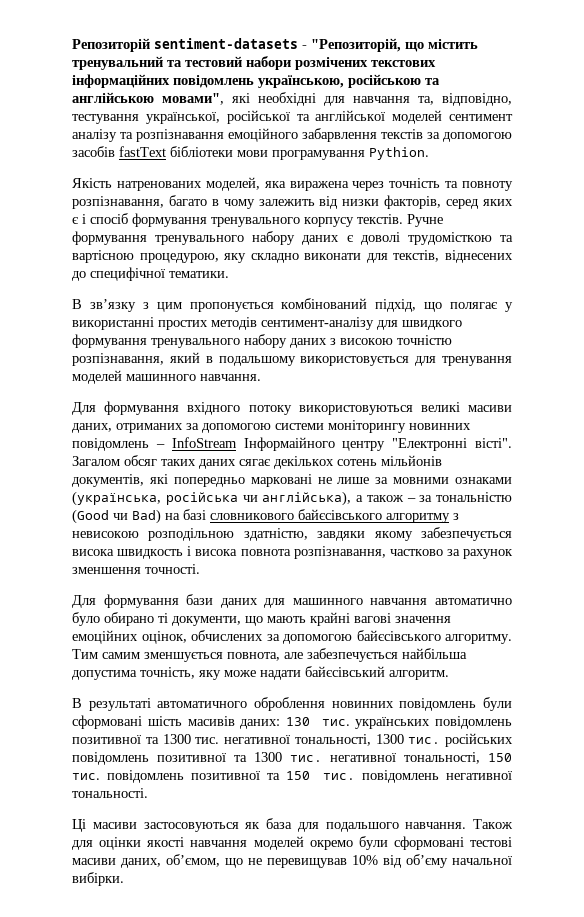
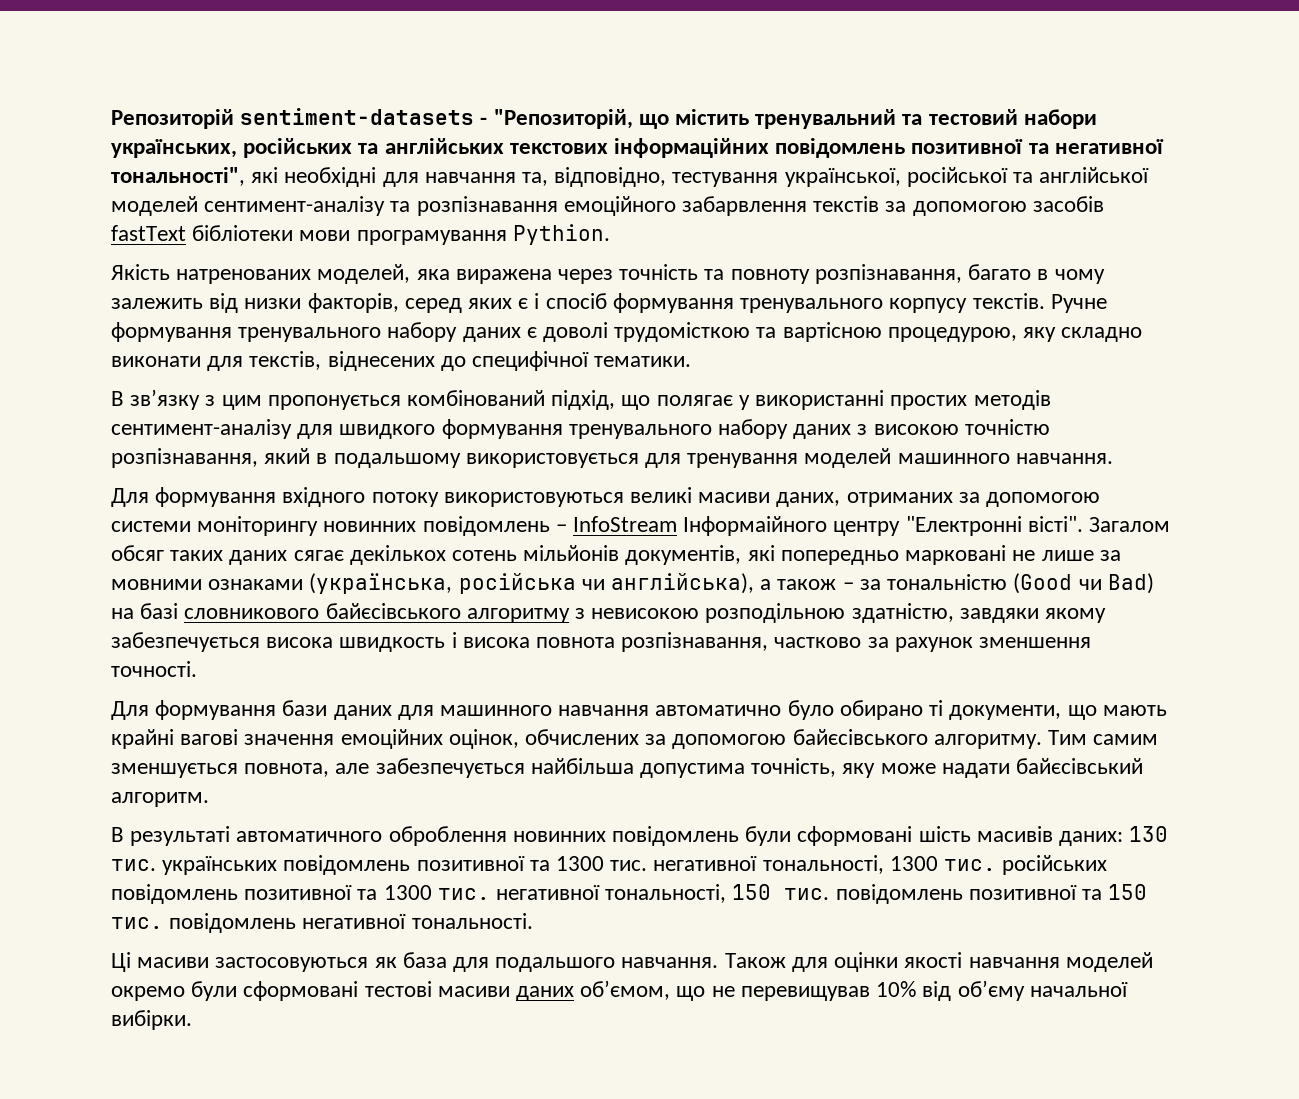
[295,57,436,70] [72,74,440,88] [72,92,224,105] розмічених текстових інформаційних повідомлень українською, російською та англійською мовами", -> [111,138,1164,158] [111,167,245,186] українських, російських та англійських текстових інформаційних повідомлень позитивної та негативної тональності",
[449,114,513,121] [72,129,117,142] сентимент аналізу -> [204,196,386,216] сентимент-аналізу
[121,858,161,868] даних, -> [516,986,575,1001] даних

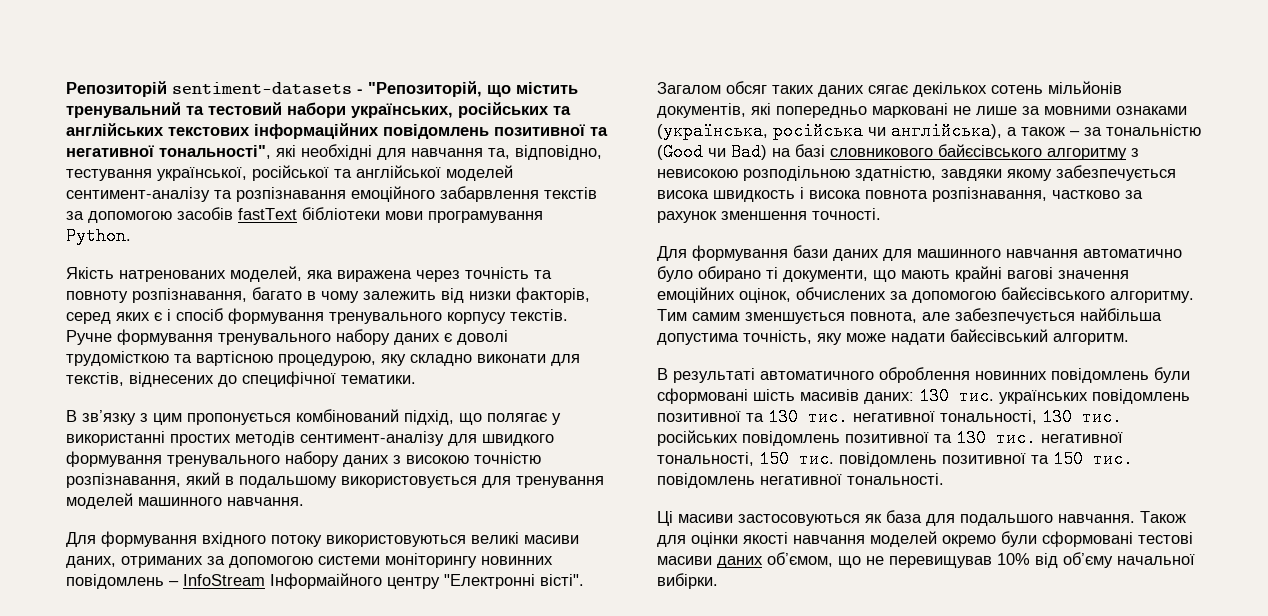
[512,224,610,245] Pythion. -> [66,227,131,245] Python.
[556,855,938,874] 1300 тис. негативної тональності, 1300 -> [768,408,1072,426] 130 тис. негативної тональності, 130
[383,885,432,900] 1300 -> [956,429,986,447] 130

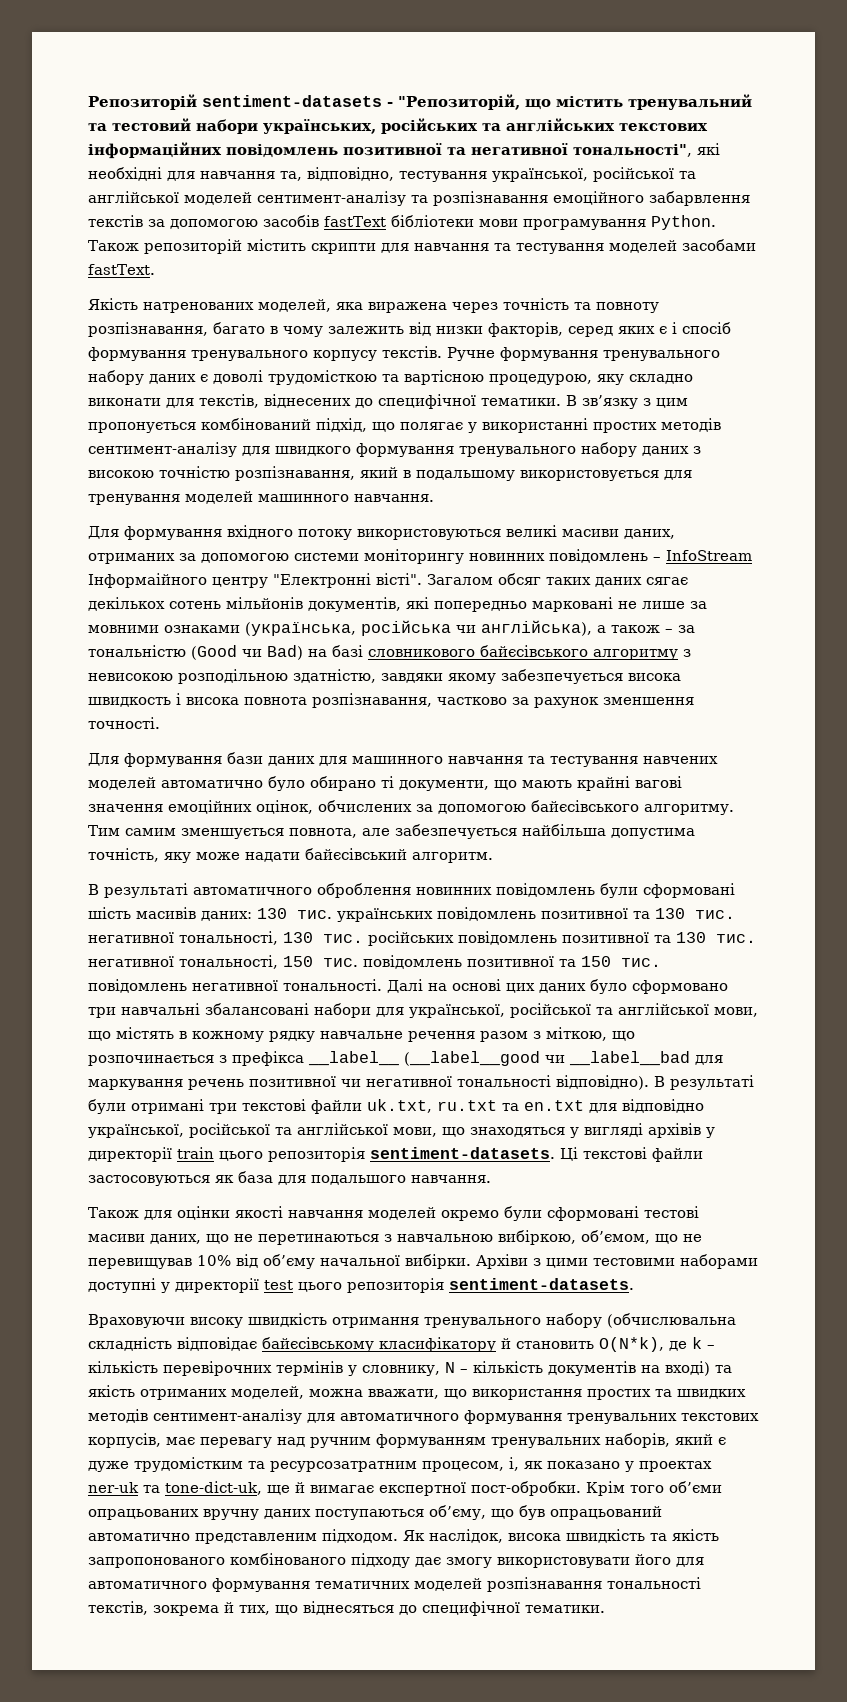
(131, 236) none -> [88,239,756,254] [88,264,155,275] Також репозиторій містить скрипти для навчання та тестування моделей засобами fastText.
(416, 379) // -> (561, 402) none
(1078, 253) none -> [528,756,718,767] [88,777,156,790] та тестування навчених моделей
[657,511,733,526] // Ці масиви -> [387,979,728,994] [88,1003,758,1018] [88,1027,635,1042] [88,1051,723,1066] [88,1075,754,1090] [88,1099,704,1114] [88,1123,715,1138] [88,1147,703,1162] Далі на основі цих даних було сформовано три навчальні збалансовані набори для української, російської та англійської мови, що містять в кожному рядку навчальне речення разом з міткою, що розпочинається з префікса __label__ (__label__good чи __label__bad для маркування речень позитивної чи негативної тональності відповідно). В результаті були отримані три текстові файли uk.txt, ru.txt та en.txt для відповідно української, російської та англійської мови, що знаходяться у вигляді архівів у директорії train цього репозиторія sentiment-datasets. Ці текстові файли
(1135, 518) none -> (491, 1179) //
[717,556,763,568] даних -> [150,1230,576,1245] даних, що не перетинаються з навчальною вибіркою,
(718, 581) none -> [476,1254,758,1269] [88,1278,634,1293] [88,1313,736,1328] [88,1337,715,1352] [88,1361,732,1376] [88,1385,746,1400] [88,1409,759,1424] [88,1433,726,1448] [88,1457,712,1472] [88,1481,722,1496] [88,1505,662,1520] [88,1529,719,1544] [88,1553,704,1568] [88,1577,701,1592] [88,1601,605,1616] Архіви з цими тестовими наборами доступні у директорії test цього репозиторія sentiment-datasets. // Враховуючи високу швидкість отримання тренувального набору (обчислювальна складність відповідає байєсівському класифікатору й становить O(N*k), де k – кількість перевірочних термінів у словнику, N – кількість документів на вході) та якість отриманих моделей, можна вважати, що використання простих та швидких методів сентимент-аналізу для автоматичного формування тренувальних текстових корпусів, має перевагу над ручним формуванням тренувальних наборів, який є дуже трудомістким та ресурсозатратним процесом, і, як показано у проектах ner-uk та tone-dict-uk, ще й вимагає експертної пост-обробки. Крім того об’єми опрацьованих вручну даних поступаються об’єму, що був опрацьований автоматично представленим підходом. Як наслідок, висока швидкість та якість запропонованого комбінованого підходу дає змогу використовувати його для автоматичного формування тематичних моделей розпізнавання тональності текстів, зокрема й тих, що віднесяться до специфічної тематики.

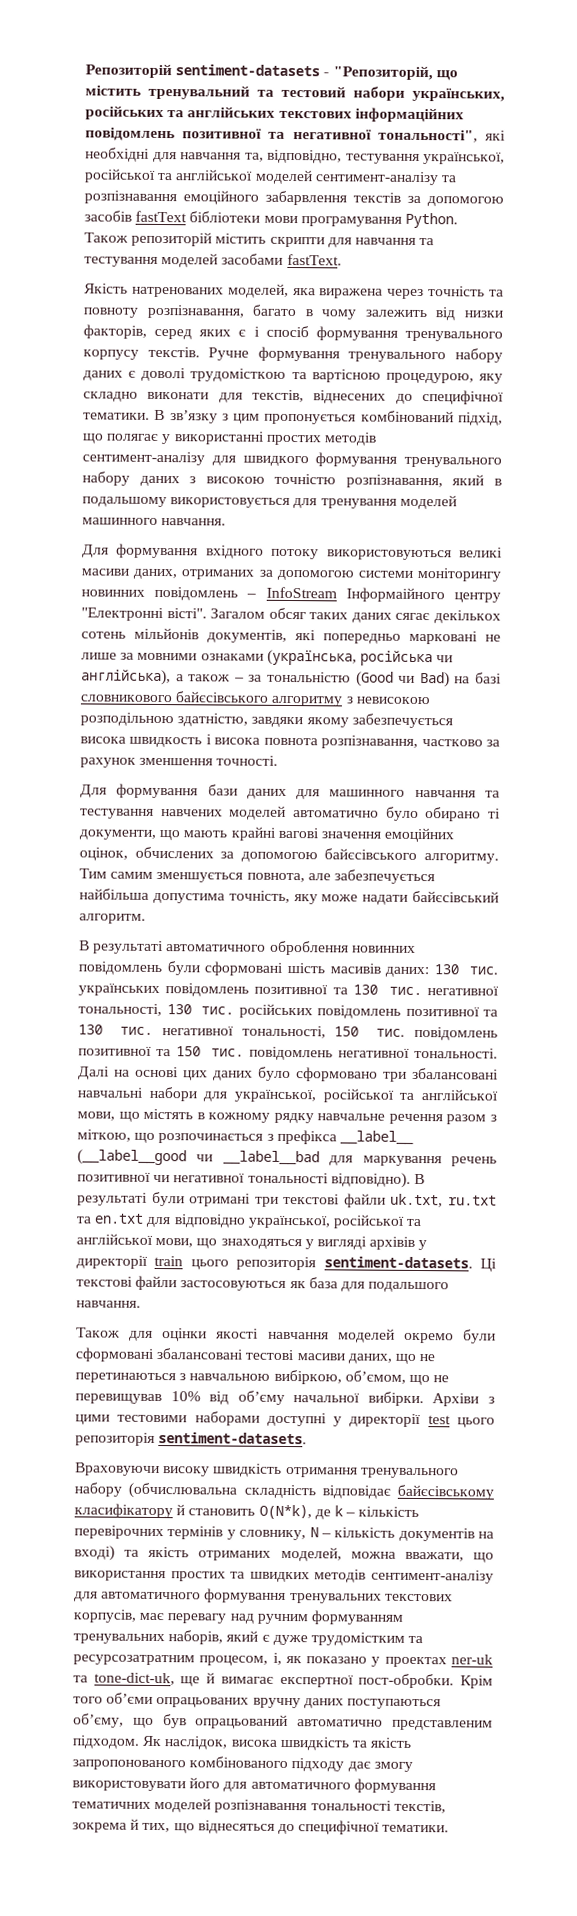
[121,1003,309,1015] навчальні збалансовані -> [412,1067,499,1080] [77,1087,143,1098] збалансовані навчальні
(639, 1213) none -> [156,1348,244,1360] збалансовані

